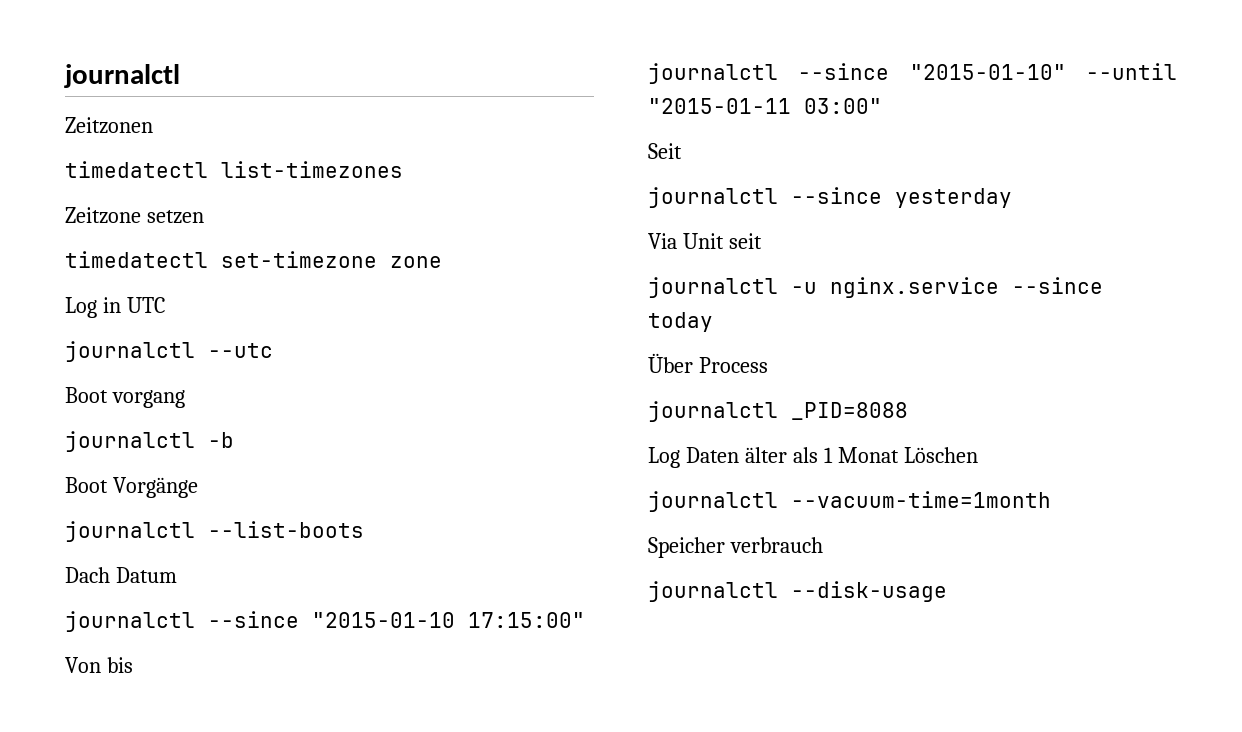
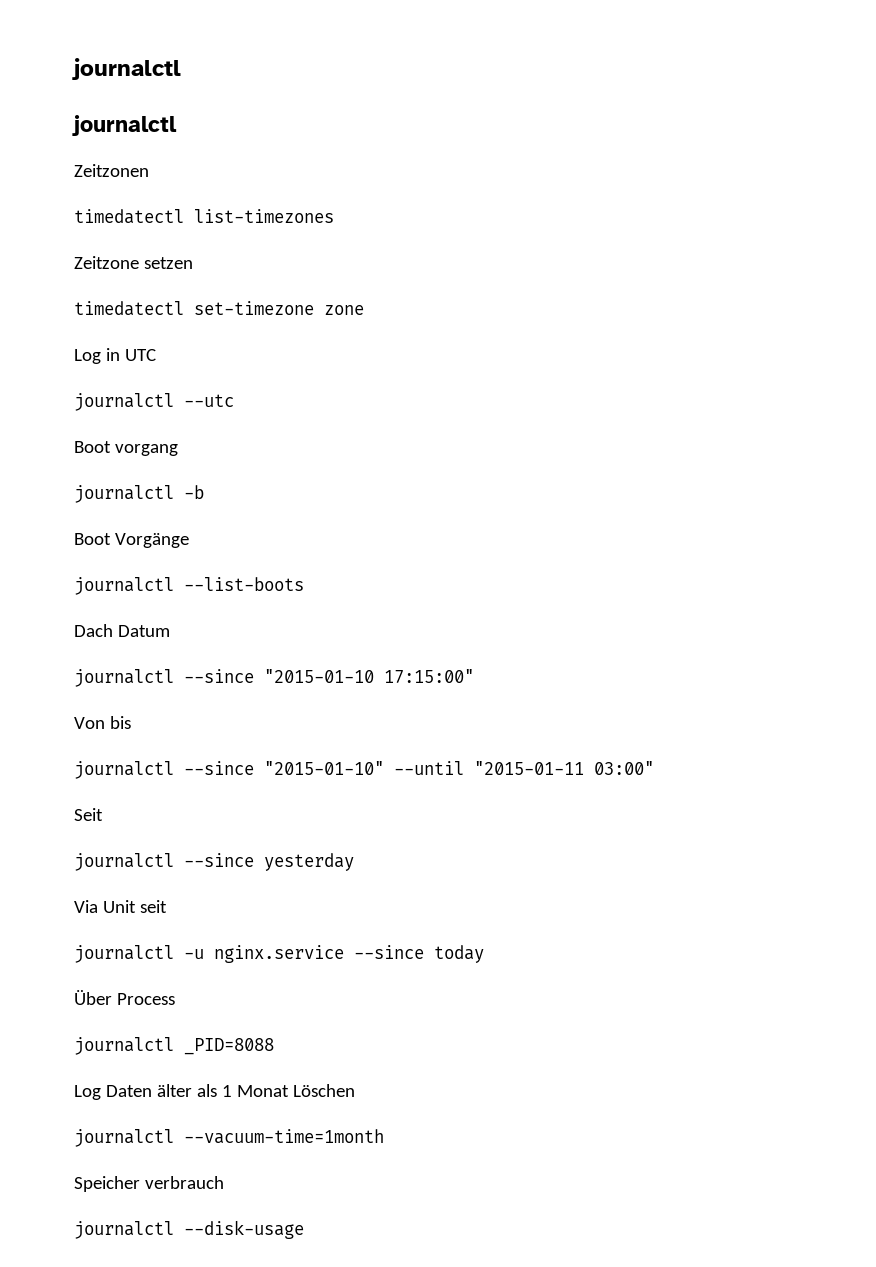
[64,64,180,88] journalctl -> [72,58,181,80] [72,115,177,136] journalctl // journalctl

